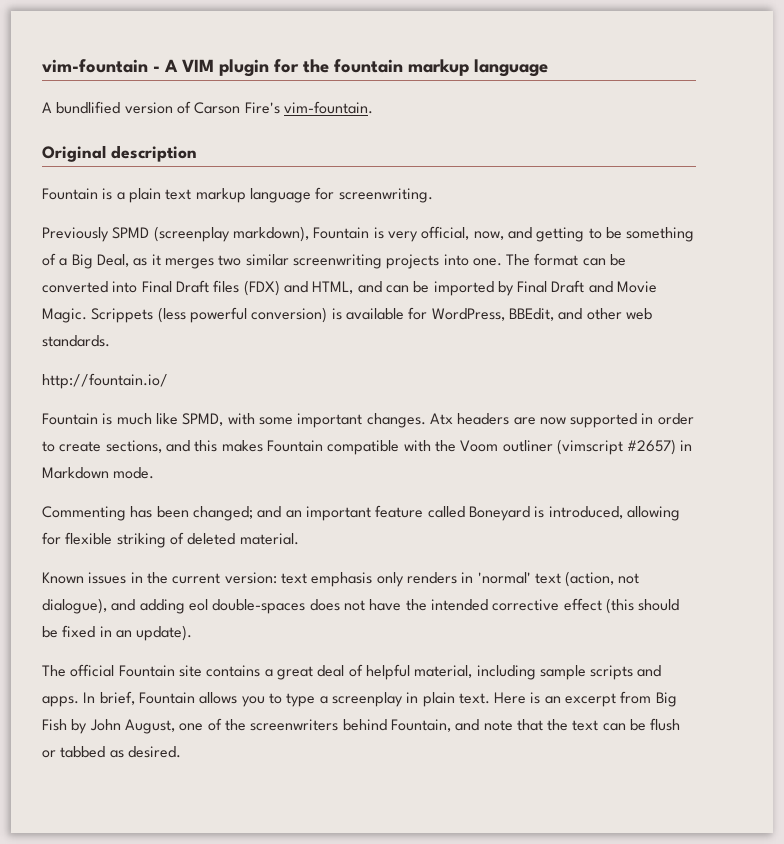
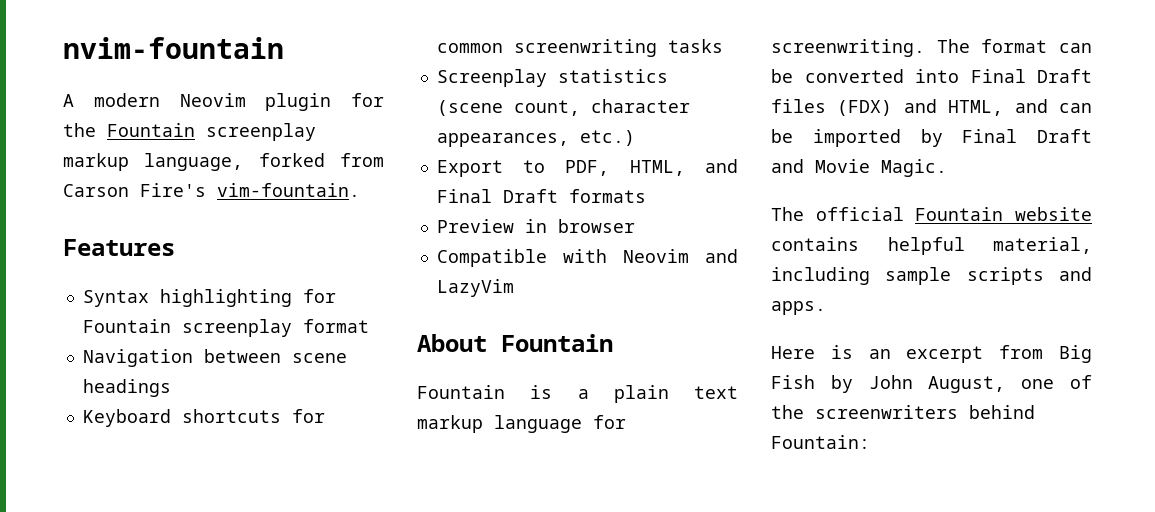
[42,59,548,77] [42,101,373,114] [42,145,197,162] vim-fountain - A VIM plugin for the fountain markup language // A bundlified version of Carson Fire's vim-fountain. // Original description -> [63,37,284,59] [63,93,384,111] [63,123,316,141] [63,153,384,171] [63,183,360,197] [63,239,175,256] [82,289,336,307] [82,319,369,337] [82,349,347,367] [82,379,171,397] [82,409,325,427] [436,39,723,57] [436,69,668,87] [436,99,690,116] [436,130,635,147] [436,159,738,177] [436,189,646,203] [436,219,635,233] [436,249,738,267] [436,279,514,297] [417,334,613,352] nvim-fountain // A modern Neovim plugin for the Fountain screenplay markup language, forked from Carson Fire's vim-fountain. // Features // Syntax highlighting for Fountain screenplay format // Navigation between scene headings // Keyboard shortcuts for common screenwriting tasks // Screenplay statistics (scene count, character appearances, etc.) // Export to PDF, HTML, and Final Draft formats // Preview in browser // Compatible with Neovim and LazyVim // About Fountain
[42,226,695,242] [42,253,502,269] // Previously SPMD (screenplay markdown), Fountain is very official, now, and getting to be something of a Big Deal, as it merges two similar screenwriting projects into one. -> (925, 48) none
[91,307,652,323] [42,335,110,347] [42,373,168,389] [42,413,694,428] [42,439,693,455] [42,467,155,479] [42,505,680,521] [42,532,299,548] [42,571,640,587] [42,598,680,614] [42,625,193,641] [42,664,363,680] Scrippets (less powerful conversion) is available for WordPress, BBEdit, and other web standards. // http://fountain.io/ // Fountain is much like SPMD, with some important changes. Atx headers are now supported in order to create sections, and this makes Fountain compatible with the Voom outliner (vimscript #2657) in Markdown mode. // Commenting has been changed; and an important feature called Boneyard is introduced, allowing for flexible striking of deleted material. // Known issues in the current version: text emphasis only renders in 'normal' text (action, not dialogue), and adding eol double-spaces does not have the intended corrective effect (this should be fixed in an update). // The official Fountain site contains a great deal of -> [771,207,1092,221] [771,237,859,251] // The official Fountain website contains
[83,691,490,707] In brief, Fountain allows you to type a screenplay in plain text. -> (826, 308) //
[390,718,681,732] [42,746,181,758] Fountain, and note that the text can be flush or tabbed as desired. -> [771,435,870,449] Fountain:

